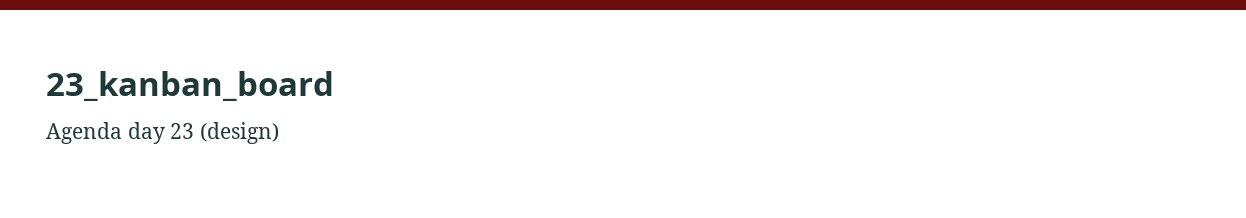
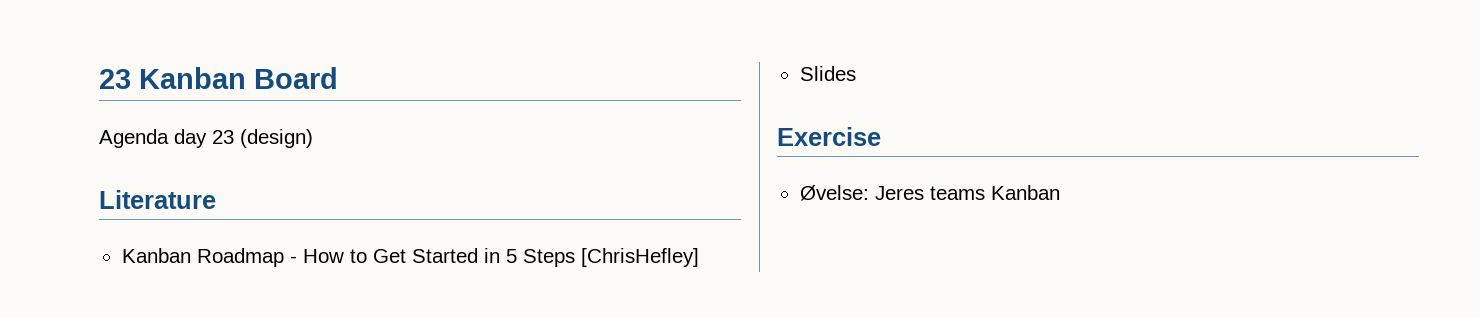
[46,71,334,101] 23_kanban_board -> [99,67,338,89] 23 Kanban Board
(280, 133) none -> [99,190,216,209] [121,248,699,267] [799,66,856,81] [777,127,881,146] [799,185,1060,201] // Literature // Kanban Roadmap - How to Get Started in 5 Steps [ChrisHefley] // Slides // Exercise // Øvelse: Jeres teams Kanban

